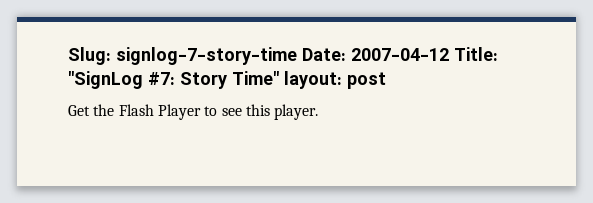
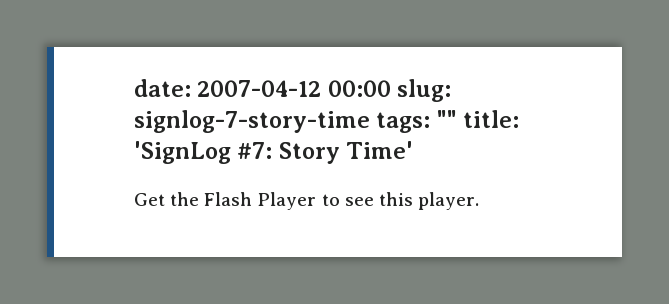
[68,47,498,65] [68,71,386,89] Slug: signlog-7-story-time Date: 2007-04-12 Title: "SignLog #7: Story Time" layout: post -> [134,79,452,102] [134,110,520,133] [134,141,414,164] date: 2007-04-12 00:00 slug: signlog-7-story-time tags: "" title: 'SignLog #7: Story Time'

